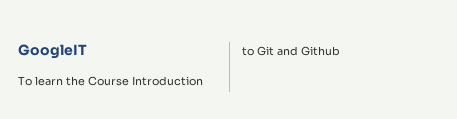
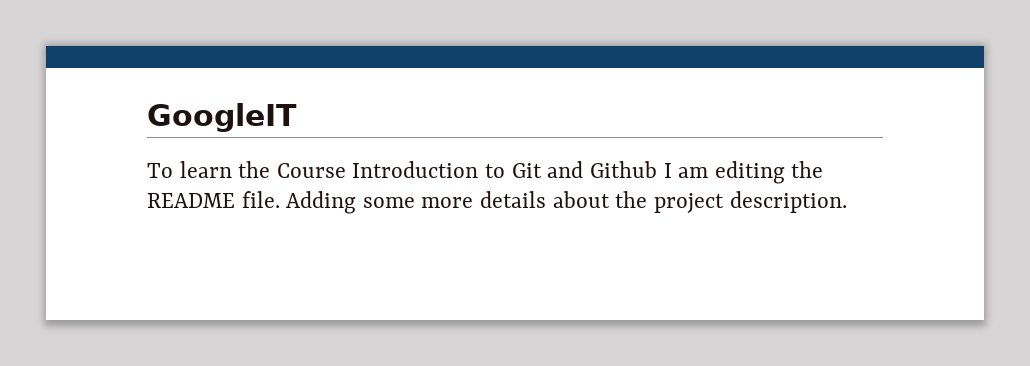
(340, 51) none -> [663,161,824,184] [147,191,847,214] I am editing the README file. Adding some more details about the project description.

